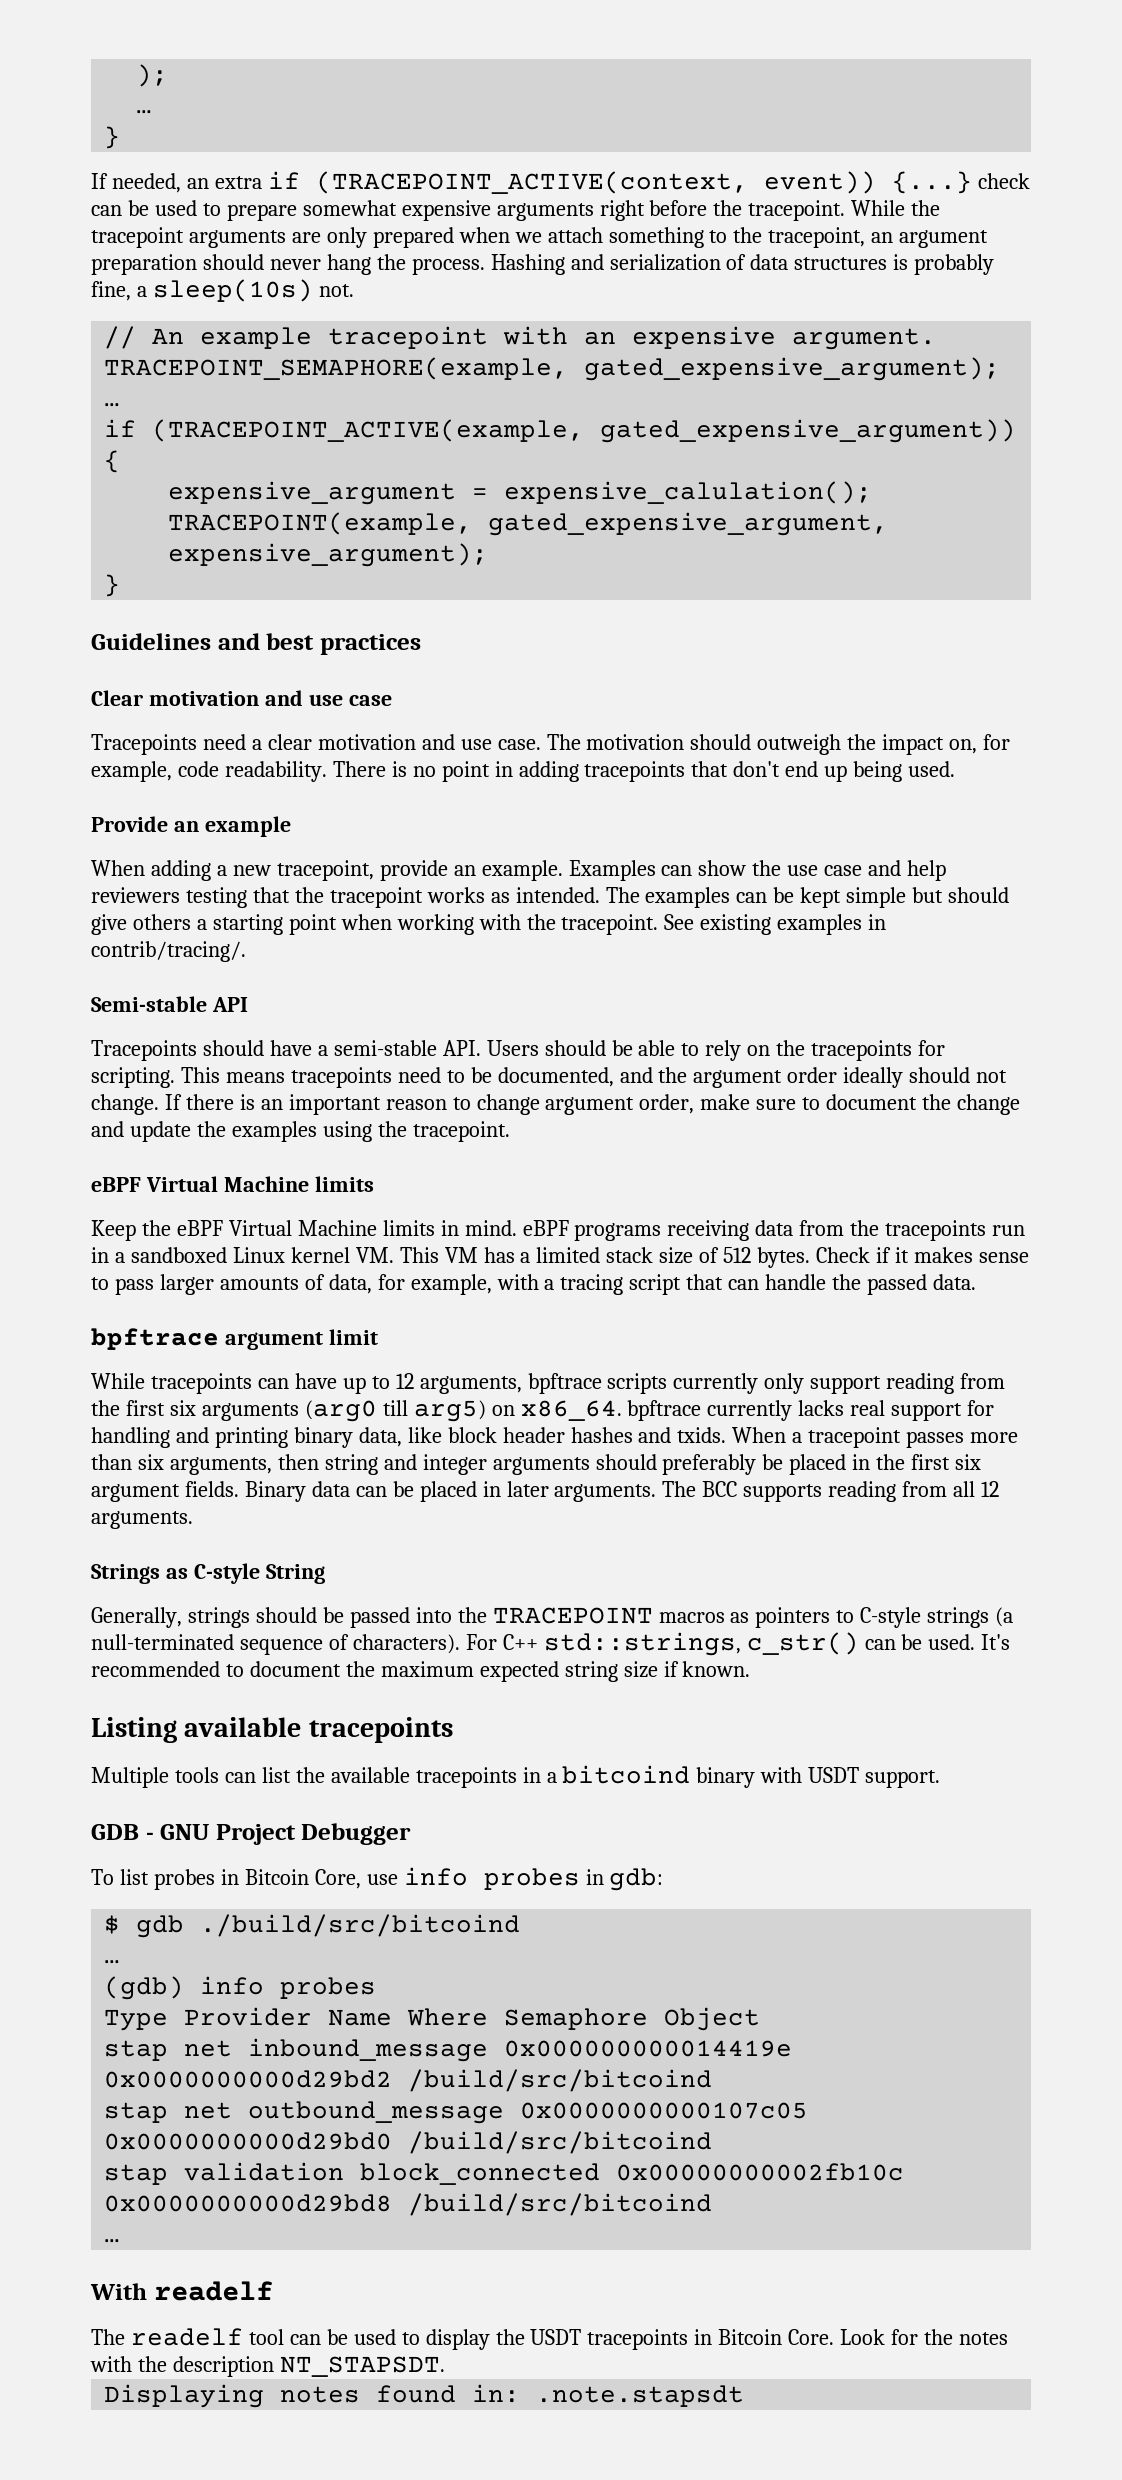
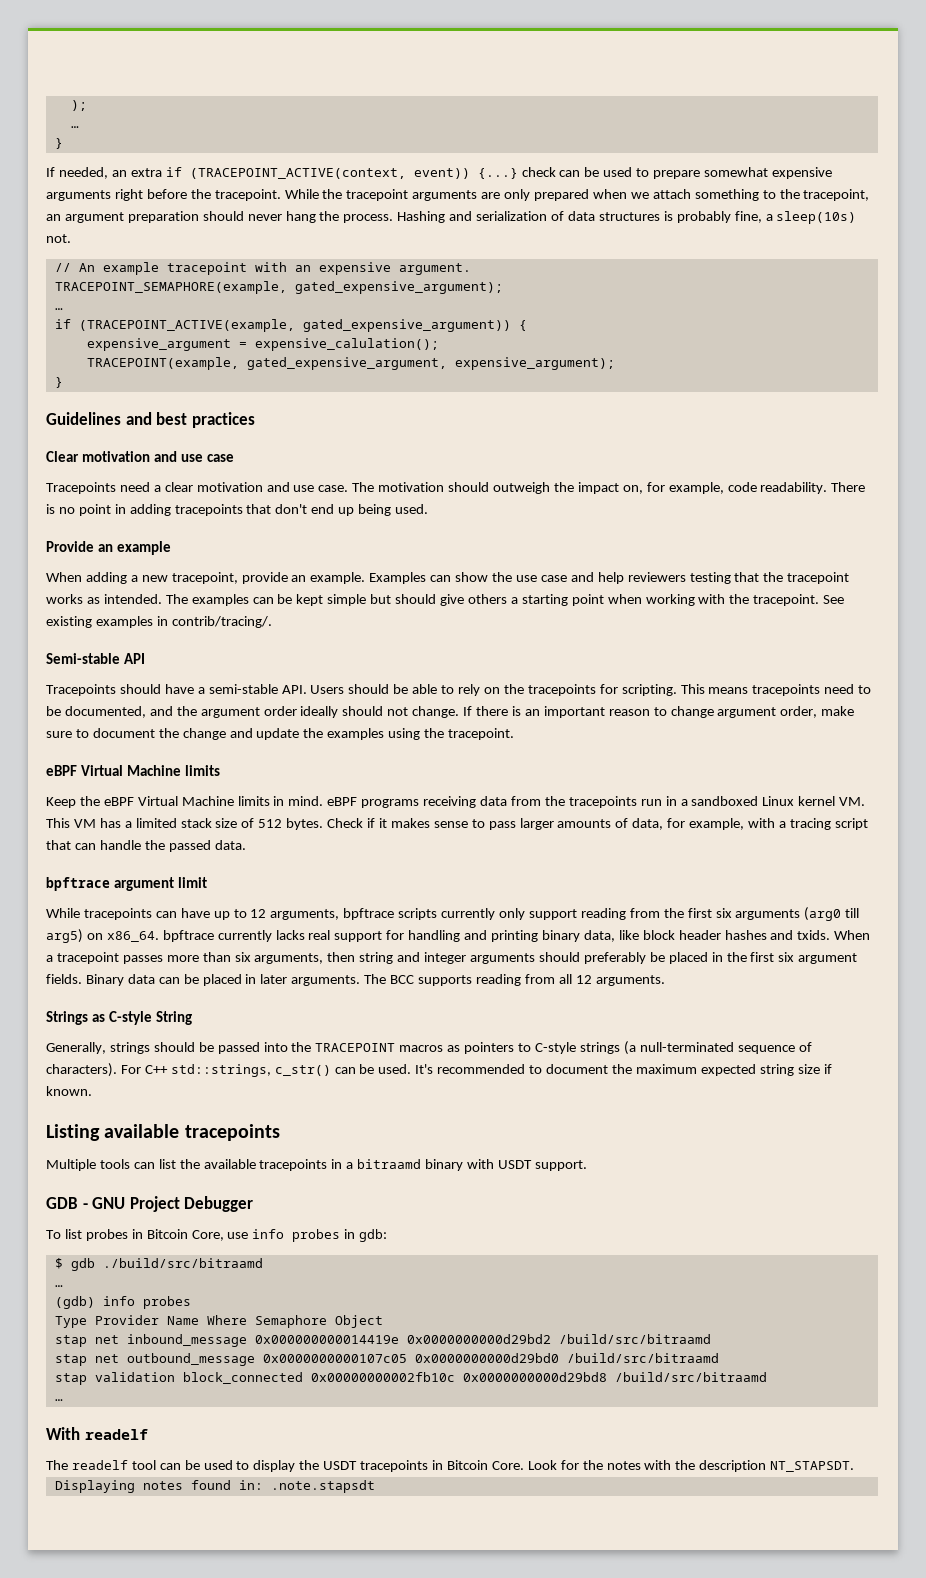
[562,1765,691,1784] bitcoind -> [357,1159,422,1169] bitraamd
[200,1914,521,1937] ./build/src/bitcoind -> [102,1258,263,1268] ./build/src/bitraamd
[408,2069,713,2092] /build/src/bitcoind -> [558,1334,711,1344] /build/src/bitraamd
[408,2131,713,2154] /build/src/bitcoind -> [566,1353,719,1363] /build/src/bitraamd
[408,2193,713,2216] /build/src/bitcoind -> [614,1372,767,1382] /build/src/bitraamd

